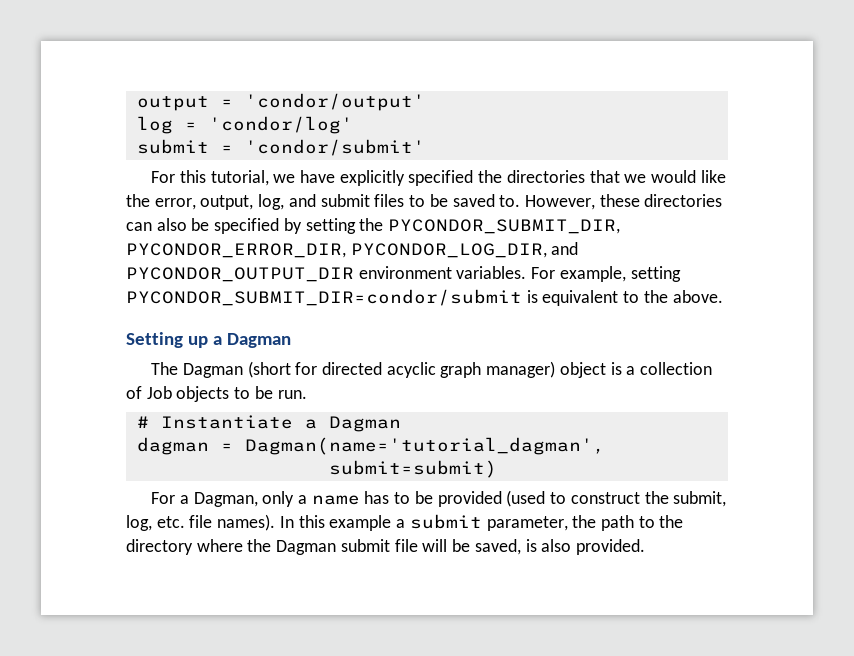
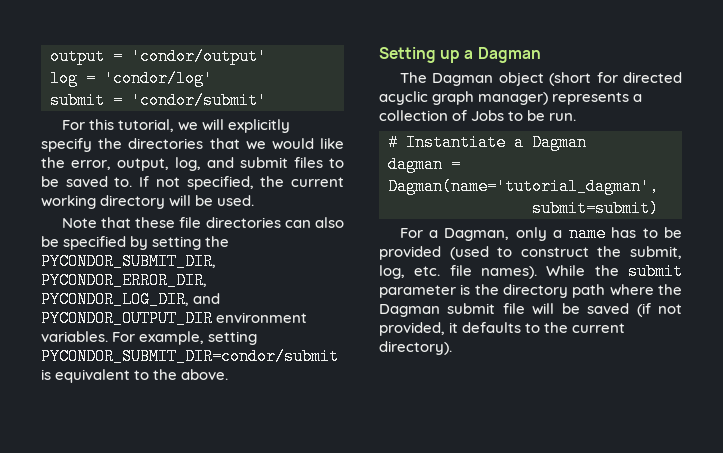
[299,170,474,186] have explicitly specified -> [201,119,290,133] [41,138,92,152] will explicitly specify
[524,194,640,210] However, these -> [139,176,344,190] [41,195,255,209] [61,217,202,228] If not specified, the current working directory will be used. // Note that these file
(243, 370) none -> [498,72,544,86] object
[559,362,622,378] object is -> [552,92,630,105] represents
[146,386,230,402] Job objects -> [471,110,505,121] Jobs
[279,514,655,531] In this example a submit parameter, the path to -> [546,263,683,280] [379,284,471,298] While the submit parameter is
(193, 547) none -> [572,284,606,298] path
[474,539,645,555] saved, is also provided. -> [587,303,682,317] [379,322,626,336] [379,341,452,355] saved (if not provided, it defaults to the current directory).

